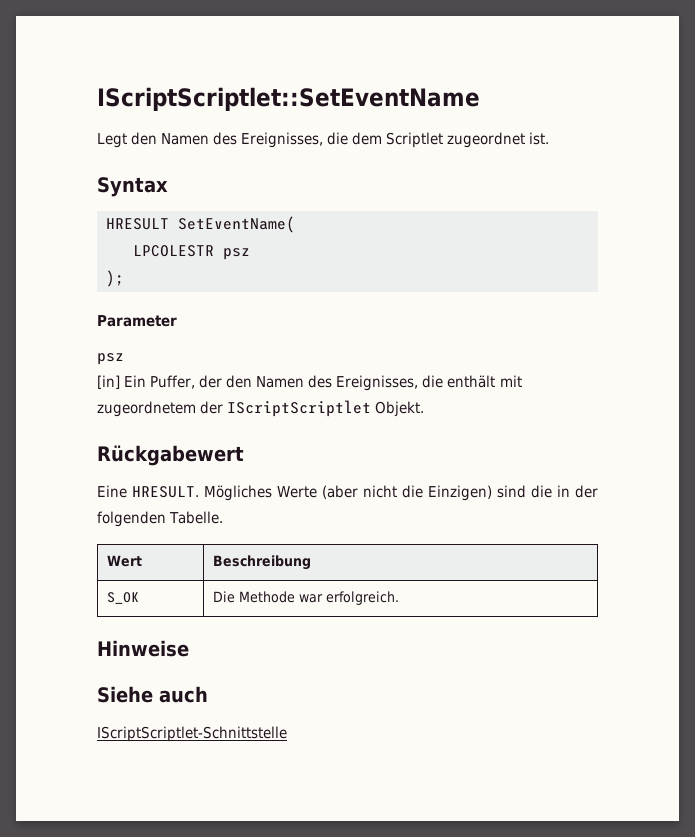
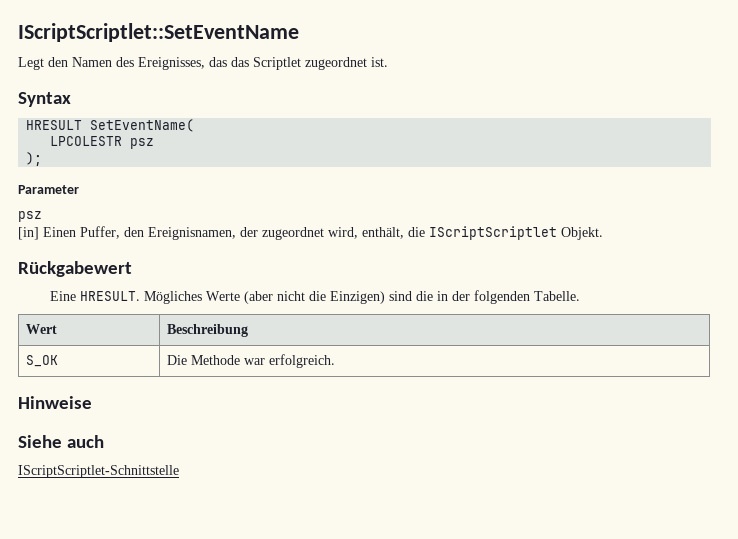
[327,132,383,145] die dem -> [209,57,249,67] das das
[124,375,522,391] [97,401,224,417] Ein Puffer, der den Namen des Ereignisses, die enthält mit zugeordnetem der -> [43,226,425,240] Einen Puffer, den Ereignisnamen, der zugeordnet wird, enthält, die

